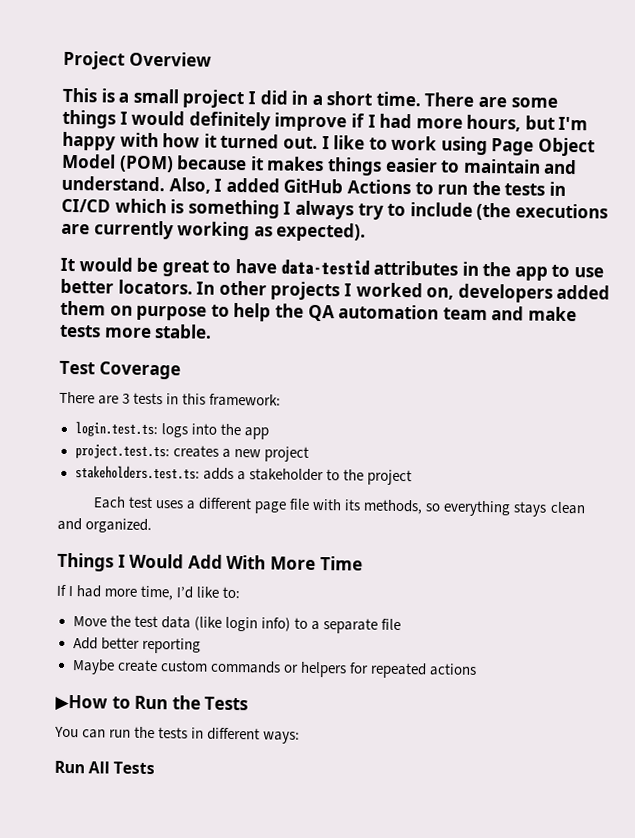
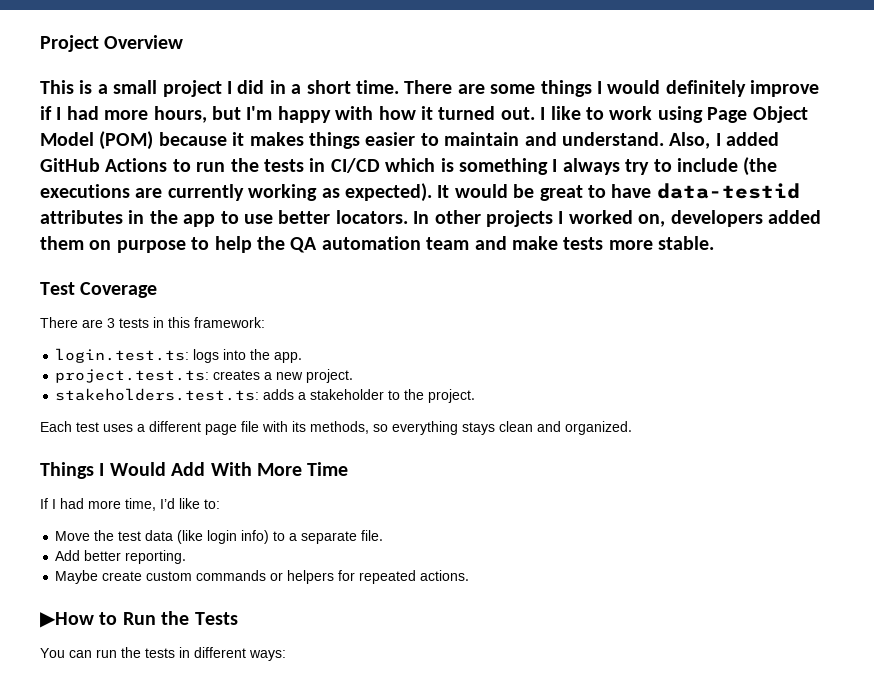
(367, 232) // -> (432, 192) none
[243,427,269,440] app -> [274,352,303,363] app.
[263,446,309,462] project -> [306,369,354,383] project.
[366,469,412,486] project -> [428,389,476,403] project.
[381,618,402,631] file -> [361,530,384,541] file.
[141,637,201,654] reporting -> [125,550,187,564] reporting.
[428,663,477,676] actions -> [420,570,470,581] actions.
[54,760,156,775] // Run All Tests -> (286, 655) none

